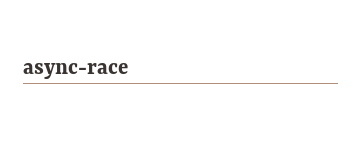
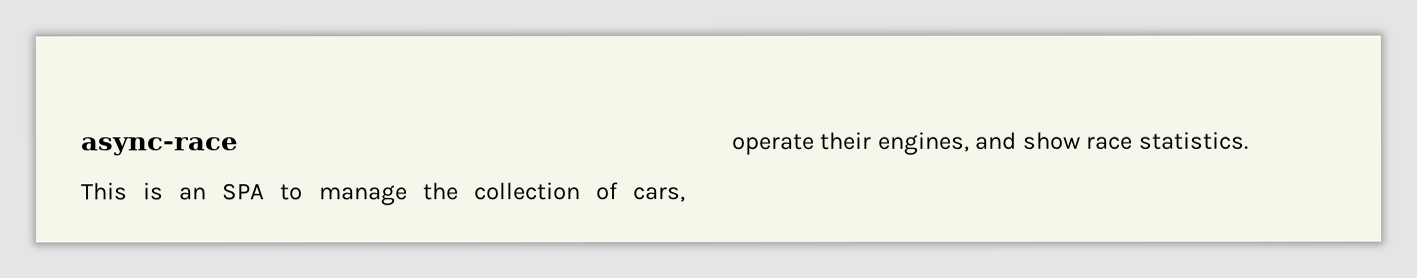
(128, 71) none -> [81,182,686,206] [731,131,1249,155] // This is an SPA to manage the collection of cars, operate their engines, and show race statistics.

